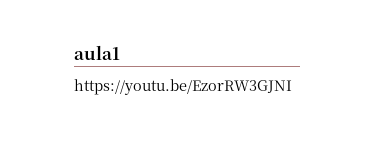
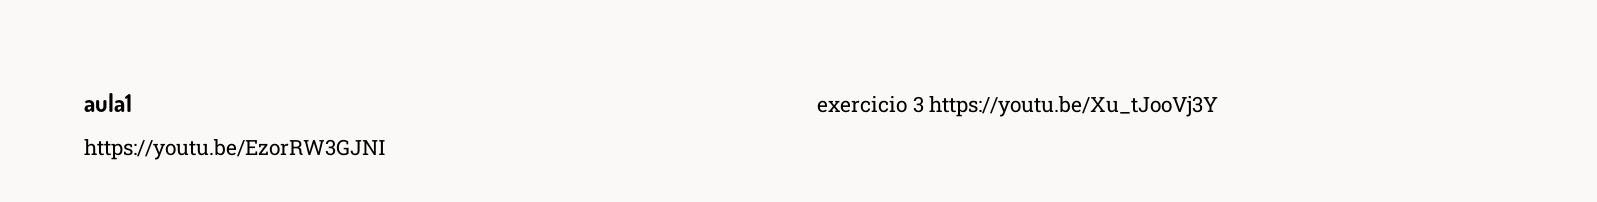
(292, 87) none -> [817,96,1219,117] // exercicio 3 https://youtu.be/Xu_tJooVj3Y

